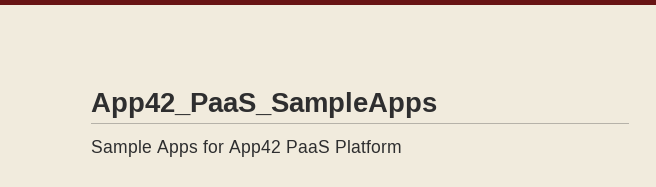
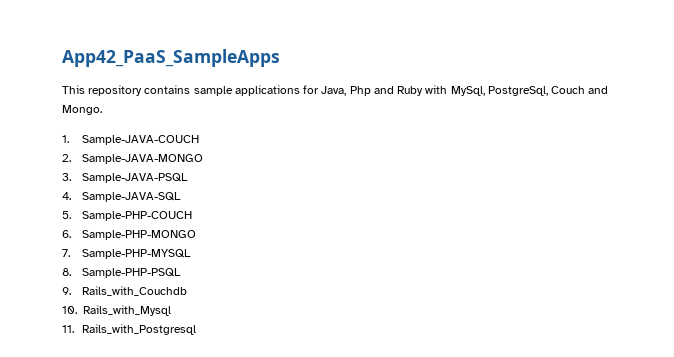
[91,140,402,157] Sample Apps for App42 PaaS Platform -> [62,85,609,96] [62,105,102,115] [62,135,200,145] [62,154,204,164] [62,173,189,183] [62,192,182,202] [62,211,193,221] [62,230,197,240] [62,249,192,259] [62,268,182,278] [62,286,188,296] [62,305,171,316] [62,324,197,335] This repository contains sample applications for Java, Php and Ruby with MySql, PostgreSql, Couch and Mongo. // 1. Sample-JAVA-COUCH // 2. Sample-JAVA-MONGO // 3. Sample-JAVA-PSQL // 4. Sample-JAVA-SQL // 5. Sample-PHP-COUCH // 6. Sample-PHP-MONGO // 7. Sample-PHP-MYSQL // 8. Sample-PHP-PSQL // 9. Rails_with_Couchdb // 10. Rails_with_Mysql // 11. Rails_with_Postgresql

